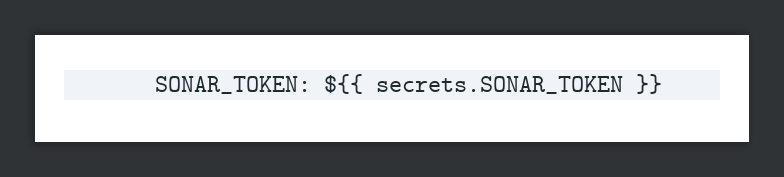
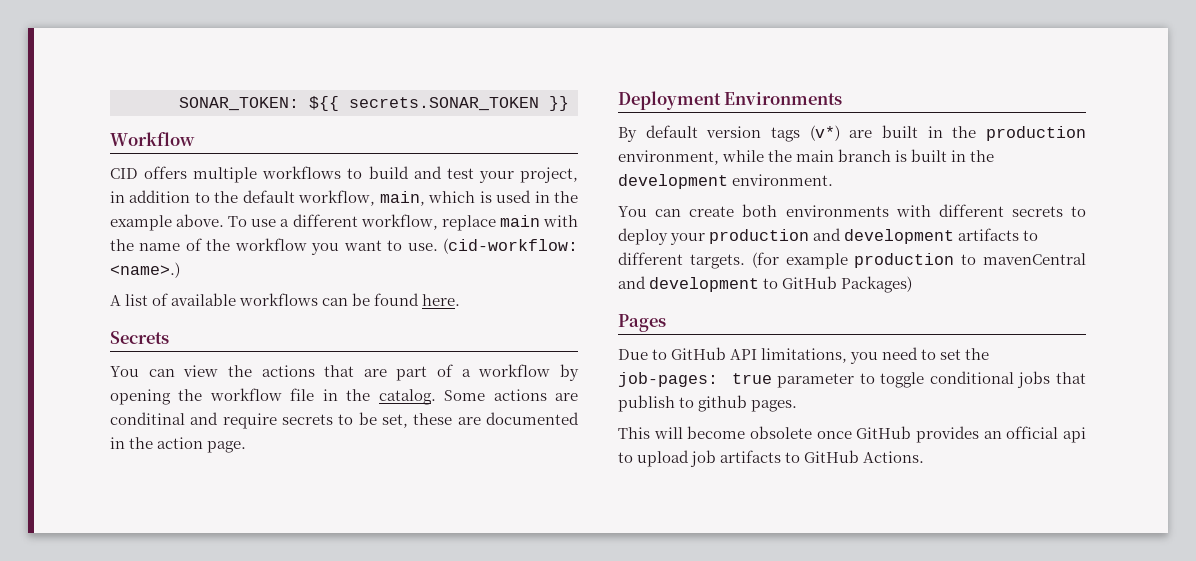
(663, 84) none -> [110,132,195,146] [110,166,578,183] [110,190,578,206] [110,214,578,231] [110,238,578,255] [110,262,180,278] [110,293,461,306] [110,331,169,344] [110,364,579,381] [110,388,579,405] [110,412,579,429] [110,437,247,453] [618,91,843,110] [618,125,1086,142] [618,149,995,165] [618,174,834,189] [618,204,1086,217] [618,228,1039,245] [618,252,1086,269] [618,276,913,293] [618,314,666,332] [618,347,990,364] [618,371,1086,388] [618,395,798,412] [618,426,1086,443] [618,450,925,467] // Workflow // CID offers multiple workflows to build and test your project, in addition to the default workflow, main, which is used in the example above. To use a different workflow, replace main with the name of the workflow you want to use. (cid-workflow: <name>.) // A list of available workflows can be found here. // Secrets // You can view the actions that are part of a workflow by opening the workflow file in the catalog. Some actions are conditinal and require secrets to be set, these are documented in the action page. // Deployment Environments // By default version tags (v*) are built in the production environment, while the main branch is built in the development environment. // You can create both environments with different secrets to deploy your production and development artifacts to different targets. (for example production to mavenCentral and development to GitHub Packages) // Pages // Due to GitHub API limitations, you need to set the job-pages: true parameter to toggle conditional jobs that publish to github pages. // This will become obsolete once GitHub provides an official api to upload job artifacts to GitHub Actions.

